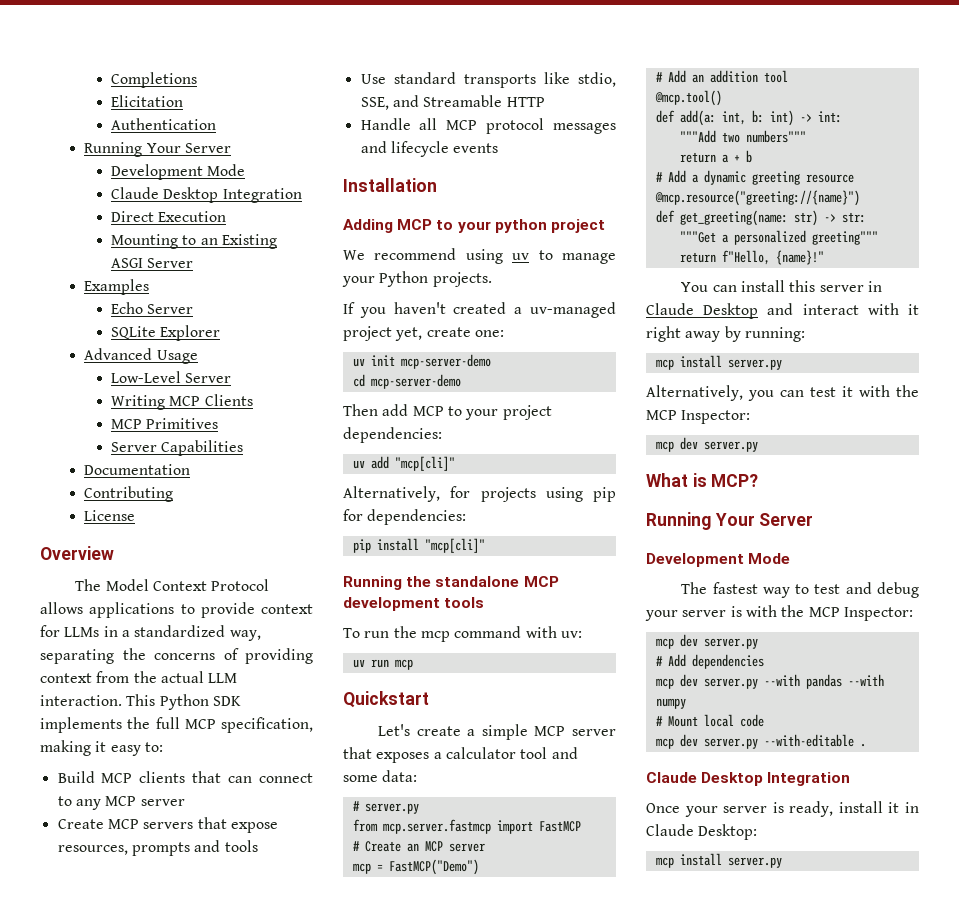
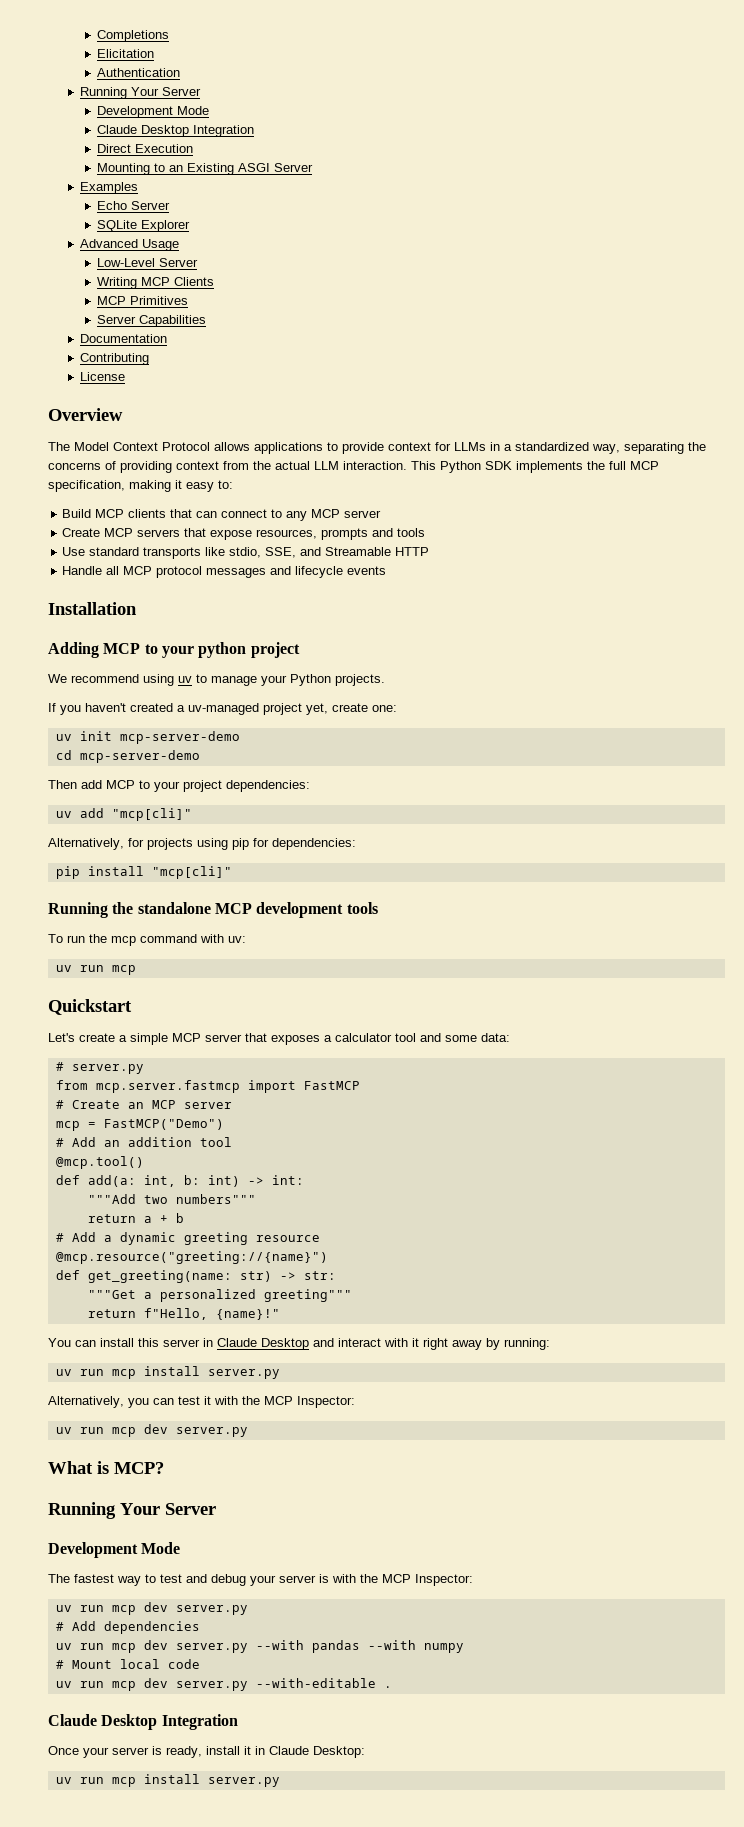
(805, 334) none -> [55,1369,104,1376] uv run
(751, 417) none -> [55,1427,104,1434] uv run
(913, 614) none -> [55,1605,104,1612] uv run
(764, 661) none -> [55,1643,104,1650] uv run
(764, 720) none -> [55,1681,104,1688] uv run
(758, 832) none -> [55,1777,104,1784] uv run

